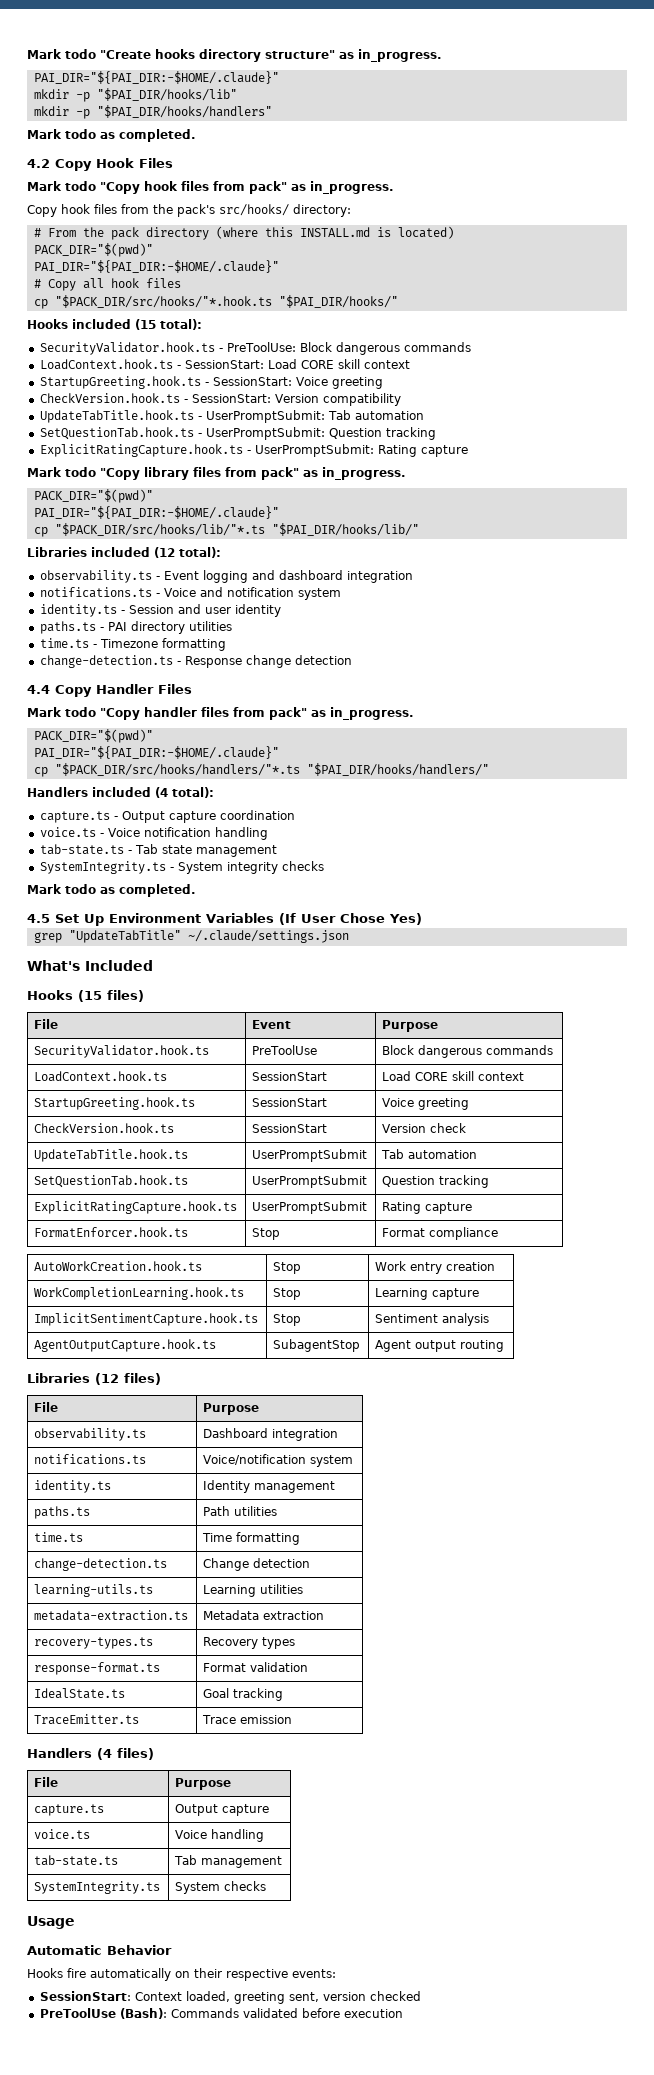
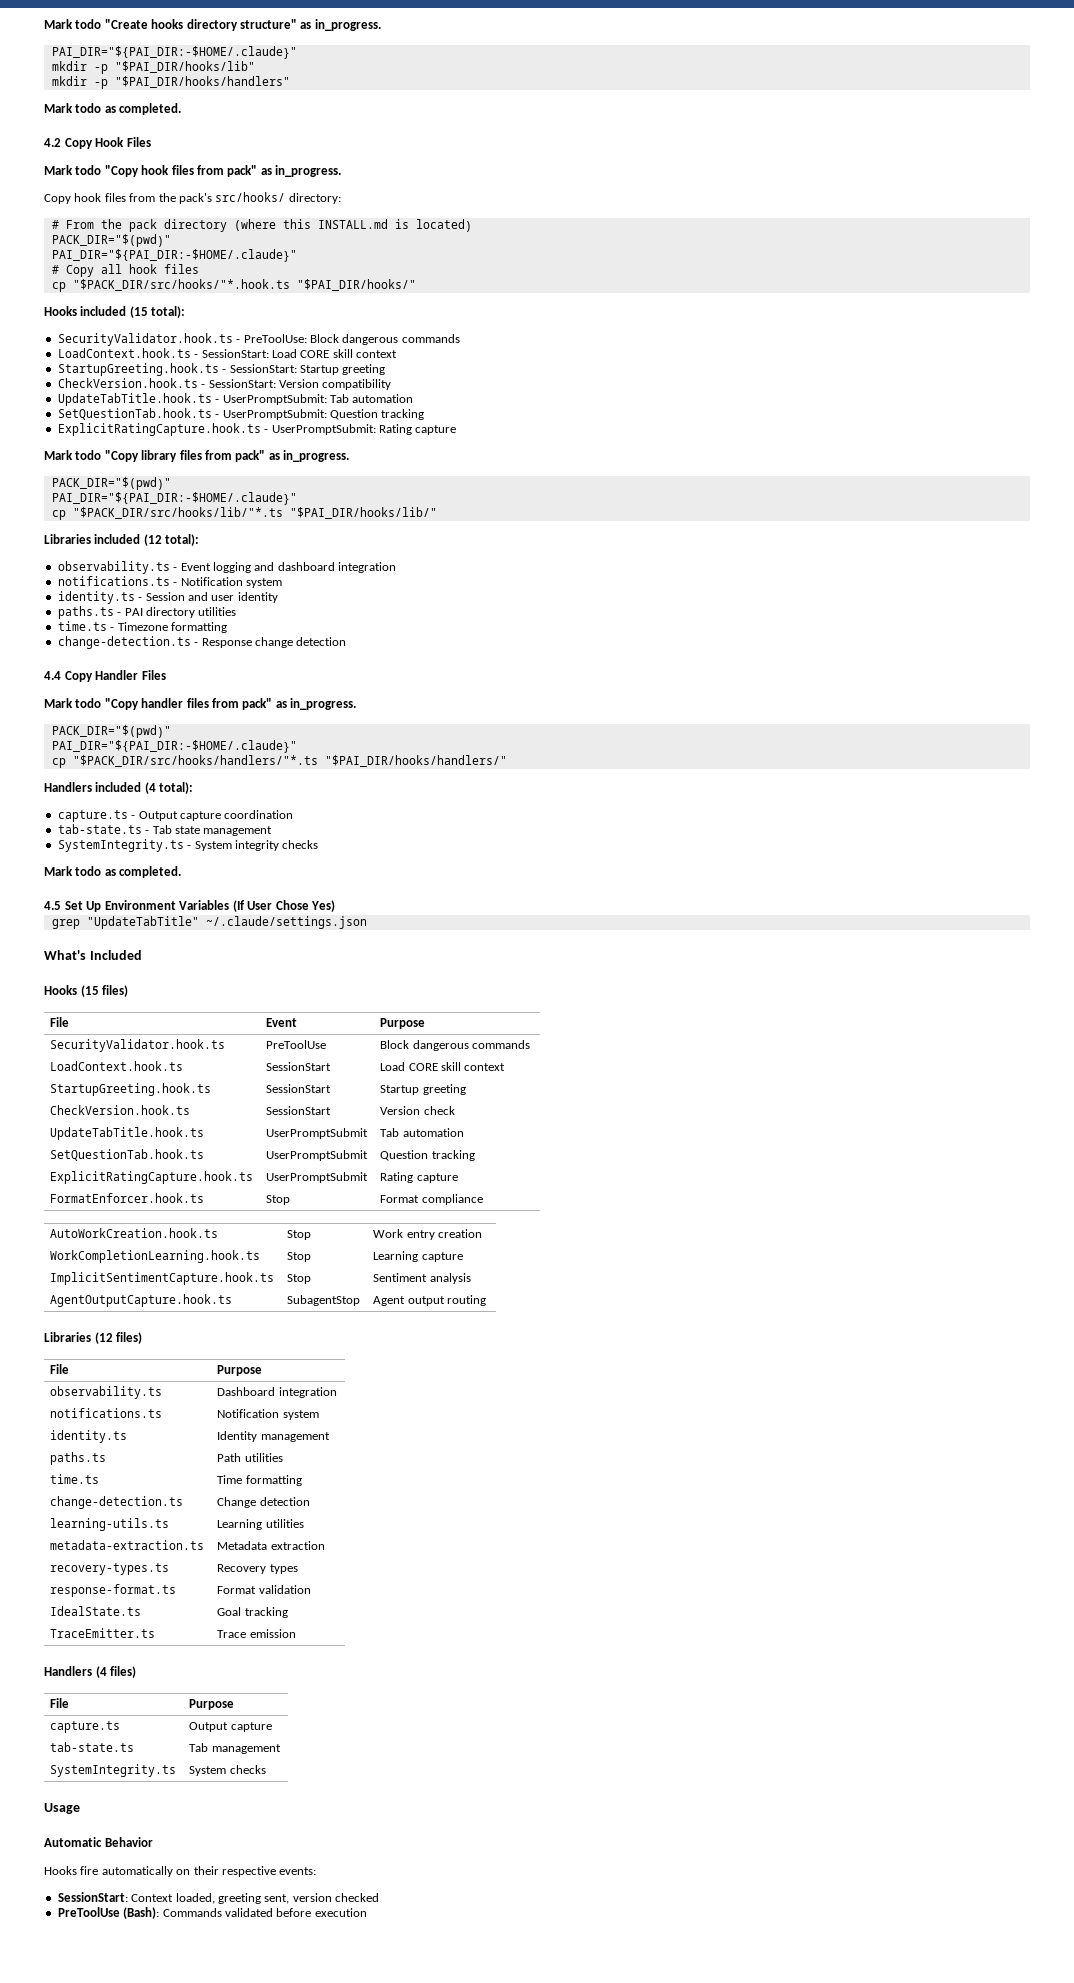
[295,377,328,386] Voice -> [299,365,339,375] Startup
[163,587,294,597] Voice and notification -> [180,577,243,586] Notification
[39,827,268,840] // voice.ts - Voice notification handling -> (294, 814) none
[382,1098,415,1107] Voice -> [380,1085,420,1095] Startup
[203,1454,307,1465] Voice/notification -> [217,1409,280,1418] Notification
[34,1829,91,1839] [175,1829,265,1842] // voice.ts | Voice handling -> (272, 1727) none

